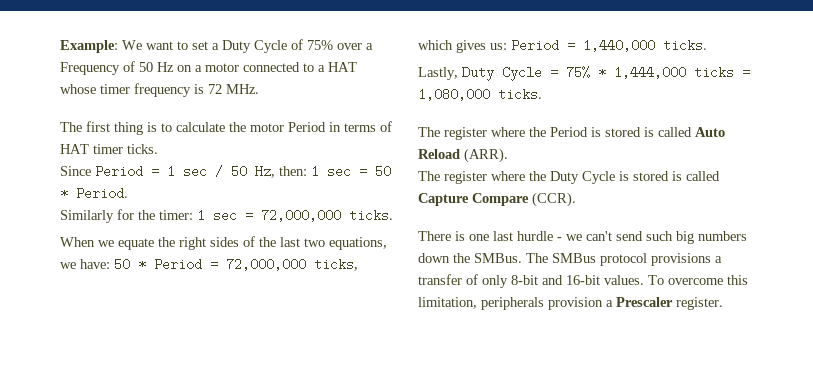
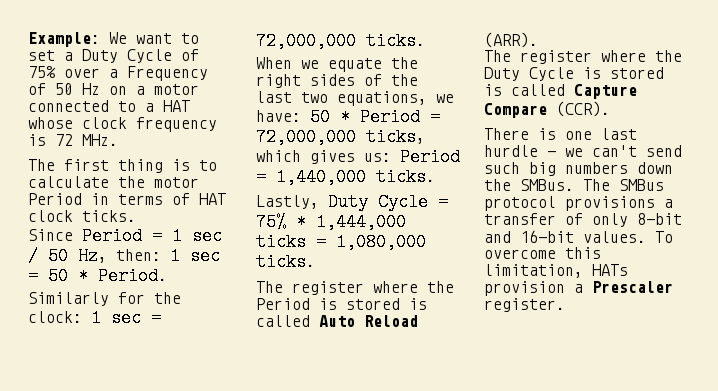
[100,84,130,94] timer -> [82,117,127,129] clock
[93,144,123,154] timer -> [28,210,73,222] clock
[159,210,193,220] timer: -> [28,311,82,323] clock:
[481,297,544,310] peripherals -> [592,264,628,276] HATs

